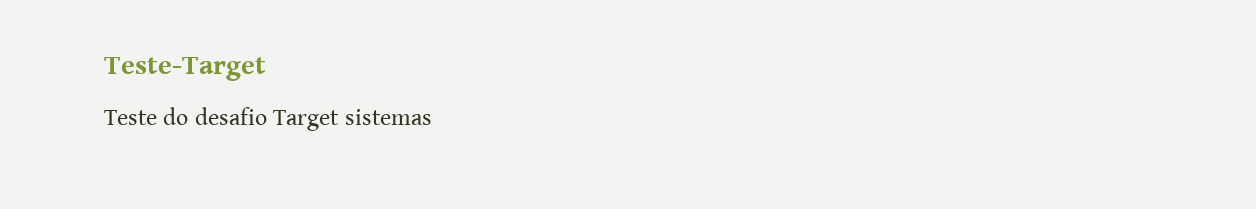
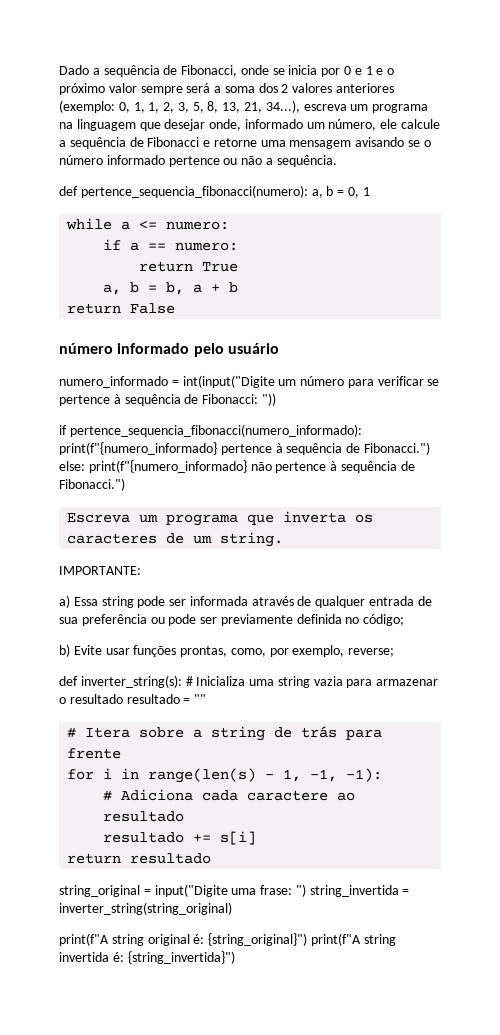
[104,57,266,81] [104,107,432,131] Teste-Target // Teste do desafio Target sistemas -> [59,65,395,77] [59,83,395,95] [59,100,429,113] [59,119,441,131] [59,137,431,149] [59,155,337,167] [59,185,370,198] [66,218,230,230] [103,239,239,251] [139,261,239,272] [103,282,239,295] [67,303,176,314] [59,343,279,357] [59,375,440,388] [59,393,276,406] [59,424,362,437] [59,442,430,455] [59,460,415,473] [59,478,125,491] [67,511,374,526] [67,532,284,547] [59,566,141,575] [59,595,432,608] [59,614,405,626] [59,644,395,657] [59,675,439,688] [59,694,207,704] [67,726,383,741] [67,748,122,759] [67,768,383,783] [103,789,356,801] [103,811,185,822] [103,831,257,845] [67,853,212,864] [59,884,410,897] [59,902,232,915] [59,933,396,946] [59,951,235,964] Dado a sequência de Fibonacci, onde se inicia por 0 e 1 e o próximo valor sempre será a soma dos 2 valores anteriores (exemplo: 0, 1, 1, 2, 3, 5, 8, 13, 21, 34...), escreva um programa na linguagem que desejar onde, informado um número, ele calcule a sequência de Fibonacci e retorne uma mensagem avisando se o número informado pertence ou não a sequência. // def pertence_sequencia_fibonacci(numero): a, b = 0, 1 // while a <= numero: // if a == numero: // return True // a, b = b, a + b // return False // número informado pelo usuário // numero_informado = int(input("Digite um número para verificar se pertence à sequência de Fibonacci: ")) // if pertence_sequencia_fibonacci(numero_informado): print(f"{numero_informado} pertence à sequência de Fibonacci.") else: print(f"{numero_informado} não pertence à sequência de Fibonacci.") // Escreva um programa que inverta os caracteres de um string. // IMPORTANTE: // a) Essa string pode ser informada através de qualquer entrada de sua preferência ou pode ser previamente definida no código; // b) Evite usar funções prontas, como, por exemplo, reverse; // def inverter_string(s): # Inicializa uma string vazia para armazenar o resultado resultado = "" // # Itera sobre a string de trás para frente // for i in range(len(s) - 1, -1, -1): // # Adiciona cada caractere ao resultado // resultado += s[i] // return resultado // string_original = input("Digite uma frase: ") string_invertida = inverter_string(string_original) // print(f"A string original é: {string_original}") print(f"A string invertida é: {string_invertida}")

